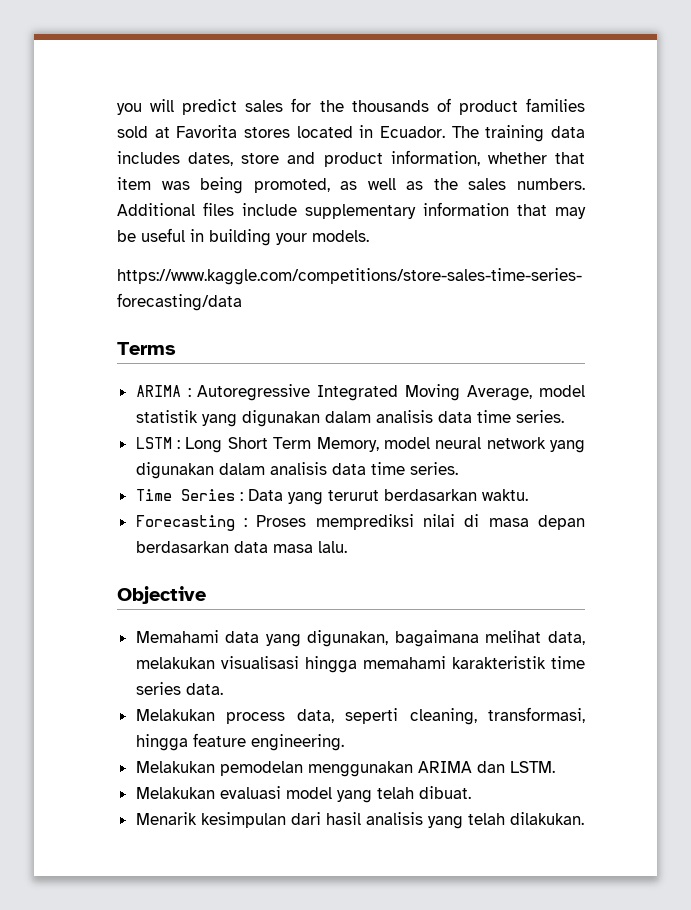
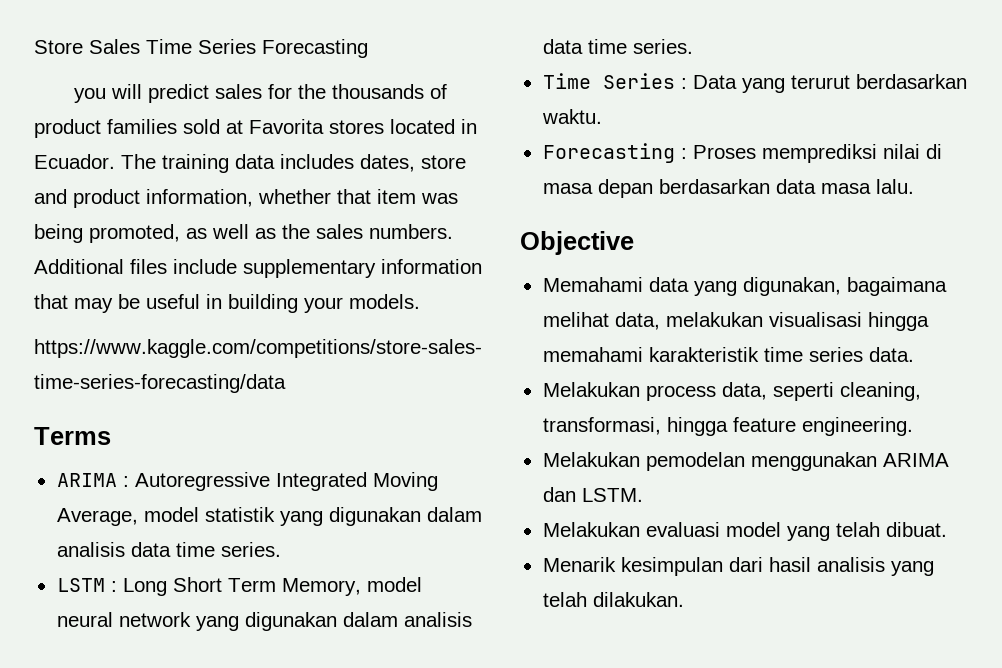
(117, 109) none -> [34,39,368,58] Store Sales Time Series Forecasting //

